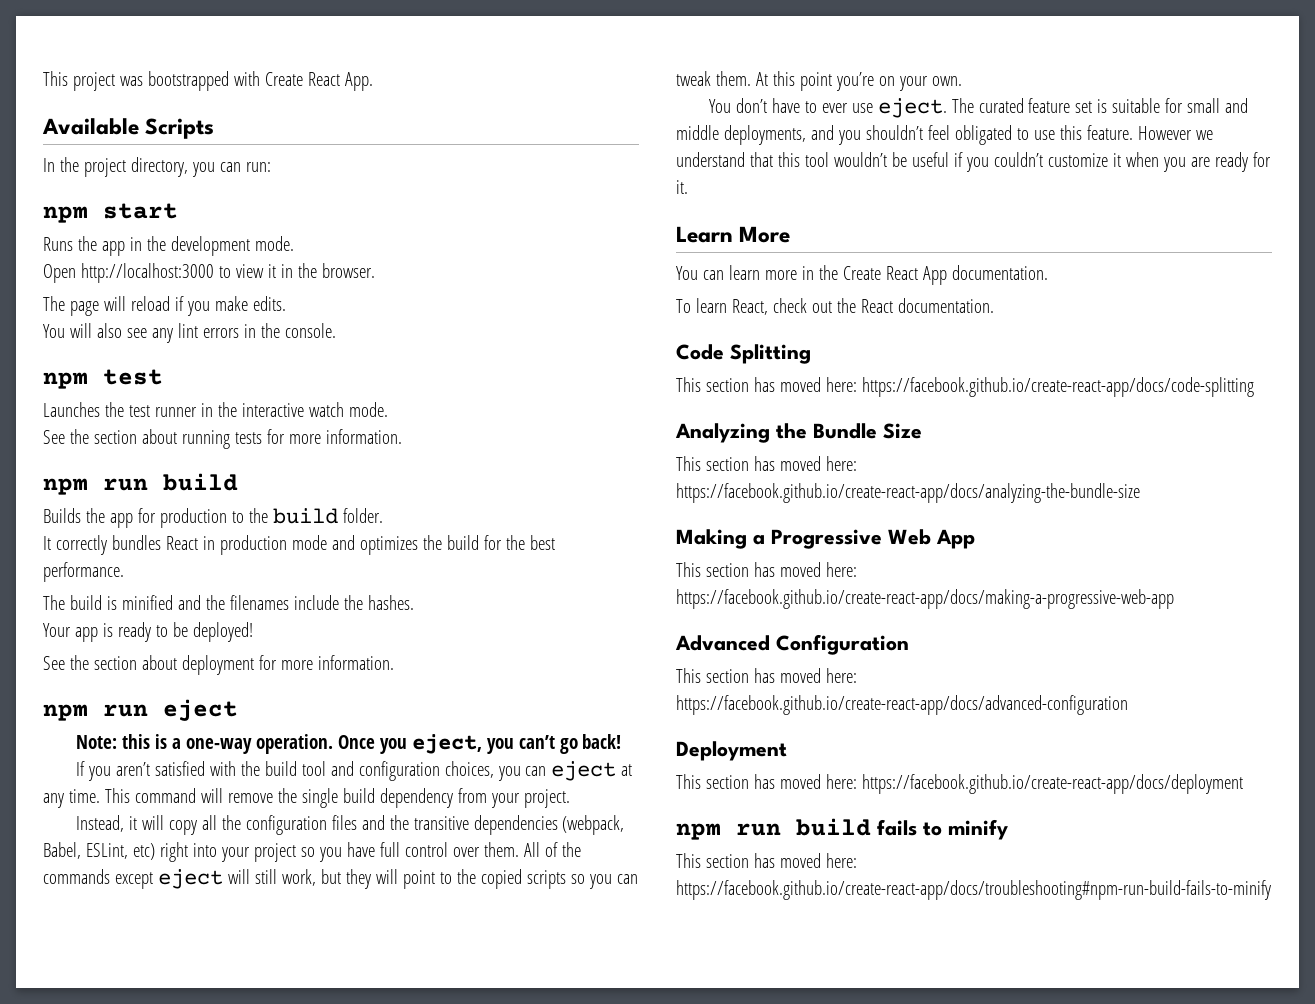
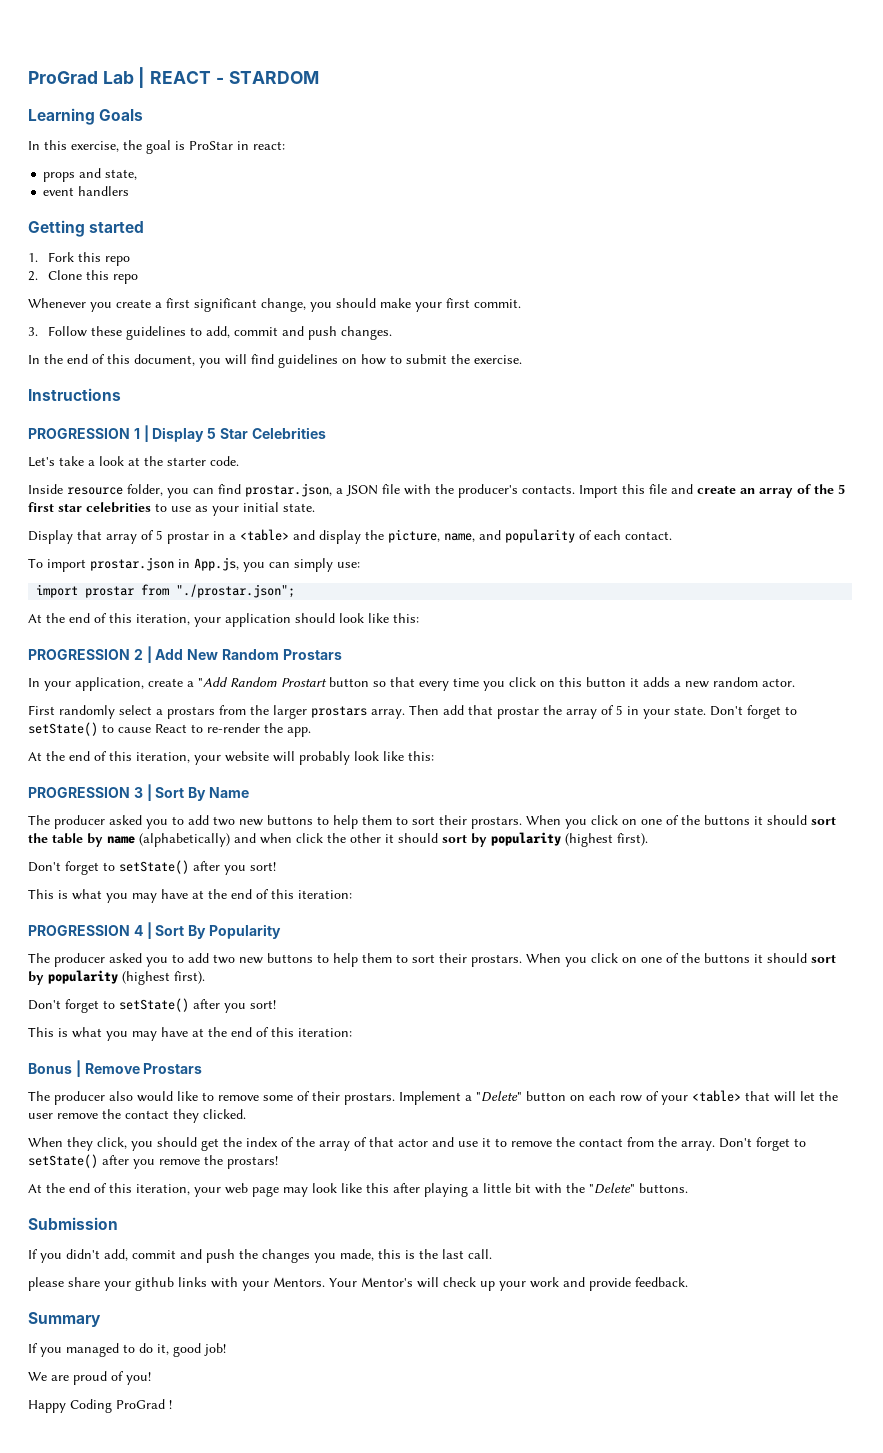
[43,71,373,91] [42,118,215,139] [43,157,271,177] [43,203,178,223] [43,236,294,256] [43,263,375,283] [43,296,286,316] [43,323,336,343] [43,369,163,389] [43,402,388,417] [43,429,402,449] [43,473,238,495] [43,508,383,528] [43,535,555,555] [43,562,124,582] [43,595,414,610] [43,622,253,642] [43,655,394,675] [43,699,238,721] [75,734,622,754] [75,761,633,781] [43,788,570,808] [75,815,625,835] [43,842,581,862] [43,869,638,889] [676,71,962,91] [708,98,1249,118] [676,125,1213,145] [676,152,1271,172] [676,180,688,194] [676,226,791,243] [676,265,1048,285] [676,298,994,315] [676,344,811,364] [676,377,1254,397] [675,423,922,443] [676,456,857,471] [676,483,1140,503] [676,529,975,549] [676,562,857,577] [676,589,1174,609] [675,634,909,655] [676,668,857,683] [676,695,1128,715] [676,741,787,761] [676,774,1243,794] [676,818,1008,840] [676,853,857,868] [676,880,1271,900] This project was bootstrapped with Create React App. // Available Scripts // In the project directory, you can run: // npm start // Runs the app in the development mode. // Open http://localhost:3000 to view it in the browser. // The page will reload if you make edits. // You will also see any lint errors in the console. // npm test // Launches the test runner in the interactive watch mode. // See the section about running tests for more information. // npm run build // Builds the app for production to the build folder. // It correctly bundles React in production mode and optimizes the build for the best performance. // The build is minified and the filenames include the hashes. // Your app is ready to be deployed! // See the section about deployment for more information. // npm run eject // Note: this is a one-way operation. Once you eject, you can’t go back! // If you aren’t satisfied with the build tool and configuration choices, you can eject at any time. This command will remove the single build dependency from your project. // Instead, it will copy all the configuration files and the transitive dependencies (webpack, Babel, ESLint, etc) right into your project so you have full control over them. All of the commands except eject will still work, but they will point to the copied scripts so you can tweak them. At this point you’re on your own. // You don’t have to ever use eject. The curated feature set is suitable for small and middle deployments, and you shouldn’t feel obligated to use this feature. However we understand that this tool wouldn’t be useful if you couldn’t customize it when you are ready for it. // Learn More // You can learn more in the Create React App documentation. // To learn React, check out the React documentation. // Code Splitting // This section has moved here: https://facebook.github.io/create-react-app/docs/code-splitting // Analyzing the Bundle Size // This section has moved here: https://facebook.github.io/create-react-app/docs/analyzing-the-bundle-size // Making a Progressive Web App // This section has moved here: https://facebook.github.io/create-react-app/docs/making-a-progressive-web-app // Advanced Configuration // This section has moved here: https://facebook.github.io/create-react-app/docs/advanced-configuration // Deployment // This section has moved here: https://facebook.github.io/create-react-app/docs/deployment // npm run build fails to minify // This section has moved here: https://facebook.github.io/create-react-app/docs/troubleshooting#npm-run-build-fails-to-minify -> [28,67,319,88] [28,108,144,125] [28,140,285,154] [43,168,138,182] [43,186,130,196] [28,220,145,237] [28,252,130,266] [28,270,138,284] [28,298,521,312] [28,326,392,340] [28,354,522,368] [28,388,121,401] [28,425,326,442] [28,456,239,467] [28,483,845,498] [28,502,315,516] [28,529,672,544] [28,557,360,572] [36,584,296,598] [28,613,419,627] [28,646,342,663] [28,677,795,691] [28,705,797,719] [28,722,311,737] [28,751,434,765] [28,784,249,801] [28,815,836,829] [28,832,648,847] [28,860,276,875] [28,889,352,903] [28,922,281,939] [28,953,836,967] [28,970,205,985] [28,998,276,1013] [28,1027,352,1041] [28,1060,203,1077] [28,1090,838,1105] [28,1109,246,1123] [28,1137,806,1151] [28,1154,278,1169] [28,1183,688,1197] [28,1217,118,1230] [28,1249,492,1263] [28,1277,688,1291] [28,1312,101,1327] [28,1343,226,1357] [28,1371,151,1385] [28,1399,172,1413] ProGrad Lab | REACT - STARDOM // Learning Goals // In this exercise, the goal is ProStar in react: // props and state, // event handlers // Getting started // 1. Fork this repo // 2. Clone this repo // Whenever you create a first significant change, you should make your first commit. // 3. Follow these guidelines to add, commit and push changes. // In the end of this document, you will find guidelines on how to submit the exercise. // Instructions // PROGRESSION 1 | Display 5 Star Celebrities // Let's take a look at the starter code. // Inside resource folder, you can find prostar.json, a JSON file with the producer's contacts. Import this file and create an array of the 5 first star celebrities to use as your initial state. // Display that array of 5 prostar in a <table> and display the picture, name, and popularity of each contact. // To import prostar.json in App.js, you can simply use: // import prostar from "./prostar.json"; // At the end of this iteration, your application should look like this: // PROGRESSION 2 | Add New Random Prostars // In your application, create a "Add Random Prostart button so that every time you click on this button it adds a new random actor. // First randomly select a prostars from the larger prostars array. Then add that prostar the array of 5 in your state. Don't forget to setState() to cause React to re-render the app. // At the end of this iteration, your website will probably look like this: // PROGRESSION 3 | Sort By Name // The producer asked you to add two new buttons to help them to sort their prostars. When you click on one of the buttons it should sort the table by name (alphabetically) and when click the other it should sort by popularity (highest first). // Don't forget to setState() after you sort! // This is what you may have at the end of this iteration: // PROGRESSION 4 | Sort By Popularity // The producer asked you to add two new buttons to help them to sort their prostars. When you click on one of the buttons it should sort by popularity (highest first). // Don't forget to setState() after you sort! // This is what you may have at the end of this iteration: // Bonus | Remove Prostars // The producer also would like to remove some of their prostars. Implement a "Delete" button on each row of your <table> that will let the user remove the contact they clicked. // When they click, you should get the index of the array of that actor and use it to remove the contact from the array. Don't forget to setState() after you remove the prostars! // At the end of this iteration, your web page may look like this after playing a little bit with the "Delete" buttons. // Submission // If you didn't add, commit and push the changes you made, this is the last call. // please share your github links with your Mentors. Your Mentor's will check up your work and provide feedback. // Summary // If you managed to do it, good job! // We are proud of you! // Happy Coding ProGrad !

